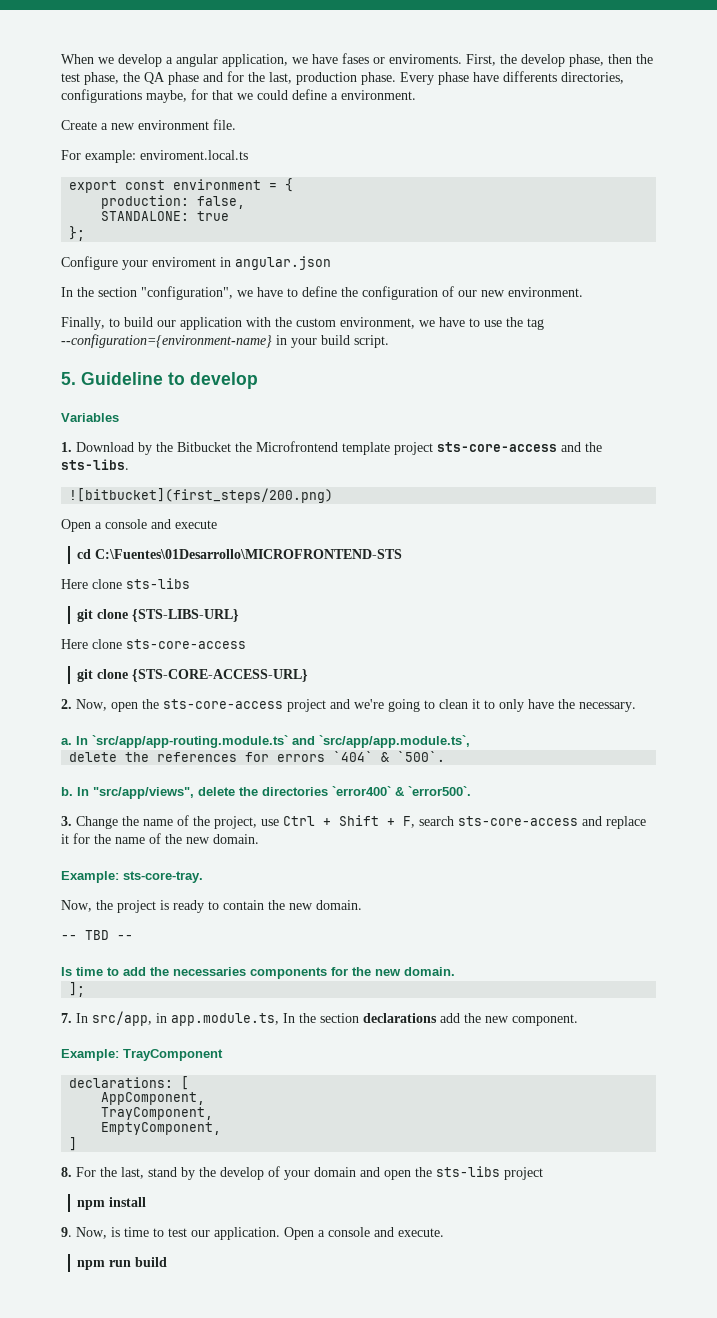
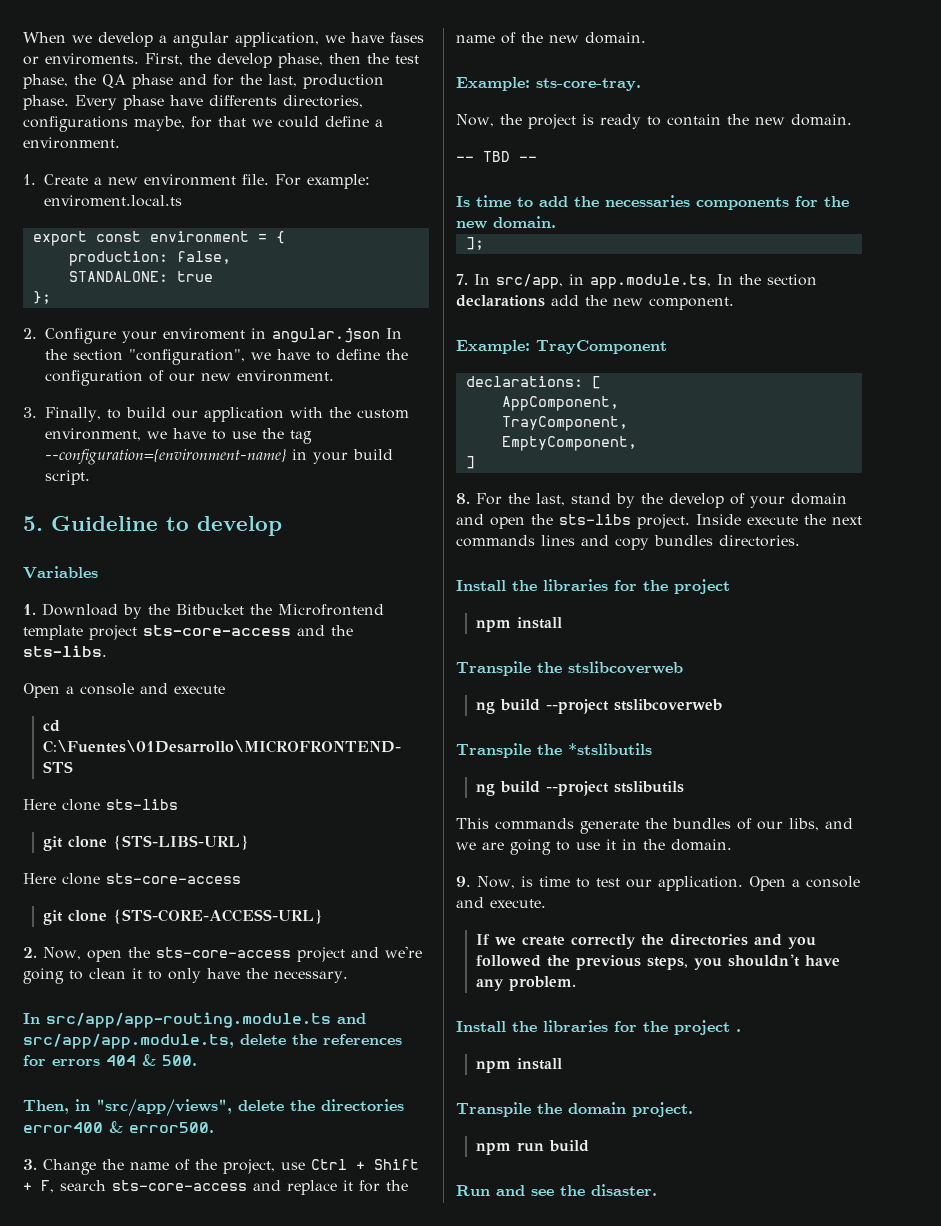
(416, 95) none -> [23,174,36,185] 1.
(236, 124) // -> (269, 179) none
(86, 233) none -> [23,328,37,339] 2.
(331, 263) // -> (380, 335) none
(583, 292) none -> [23,407,37,418] 3.
[69,488,334,503] // ![bitbucket](first_steps/200.png) -> (107, 651) none
[61,735,470,748] a. In `src/app/app-routing.module.ts` and `src/app/app.module.ts`, // -> [23,1012,366,1028] [23,1033,234,1049] In src/app/app-routing.module.ts and src/app/app.module.ts,
[333,751,446,762] [61,787,89,796] `404` & `500`. // b. In -> [106,1054,197,1066] [23,1099,90,1114] 404 & 500. // Then, in
[332,786,471,796] `error400` & `error500`. -> [23,1121,214,1133] error400 & error500.
[504,1167,543,1180] [77,1197,147,1210] project // npm install -> [637,514,862,529] [456,535,800,550] [456,579,730,594] [475,617,562,632] [456,661,683,676] [475,699,722,714] [456,743,652,758] [475,781,684,796] [456,818,853,834] [456,839,732,855] project. Inside execute the next commands lines and copy bundles directories. // Install the libraries for the project // npm install // Transpile the stslibcoverweb // ng build --project stslibcoverweb // Transpile the *stslibutils // ng build --project stslibutils // This commands generate the bundles of our libs, and we are going to use it in the domain.
[77,1257,168,1270] npm run build -> [475,934,816,949] [475,954,840,970] [475,976,576,991] [456,1020,741,1035] [475,1058,562,1073] [456,1102,693,1117] [475,1140,589,1155] [456,1184,657,1196] If we create correctly the directories and you followed the previous steps, you shouldn't have any problem. // Install the libraries for the project . // npm install // Transpile the domain project. // npm run build // Run and see the disaster.

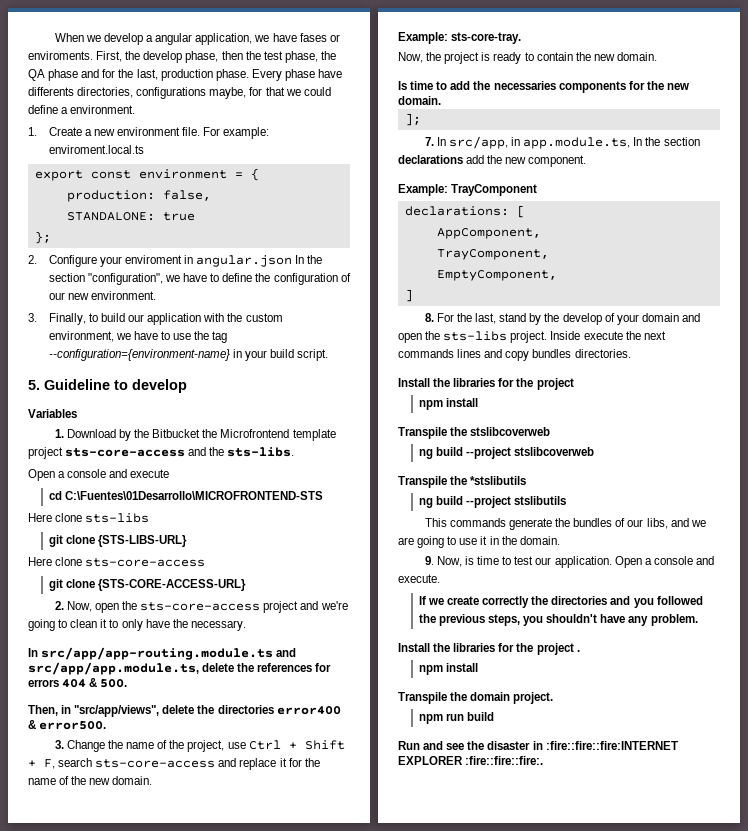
[456,151,537,162] // -- TBD -- -> (657, 56) none
[591,1184,657,1196] disaster. -> [487,741,678,750] [398,756,544,765] disaster in :fire::fire::fire:INTERNET EXPLORER :fire::fire::fire:.

